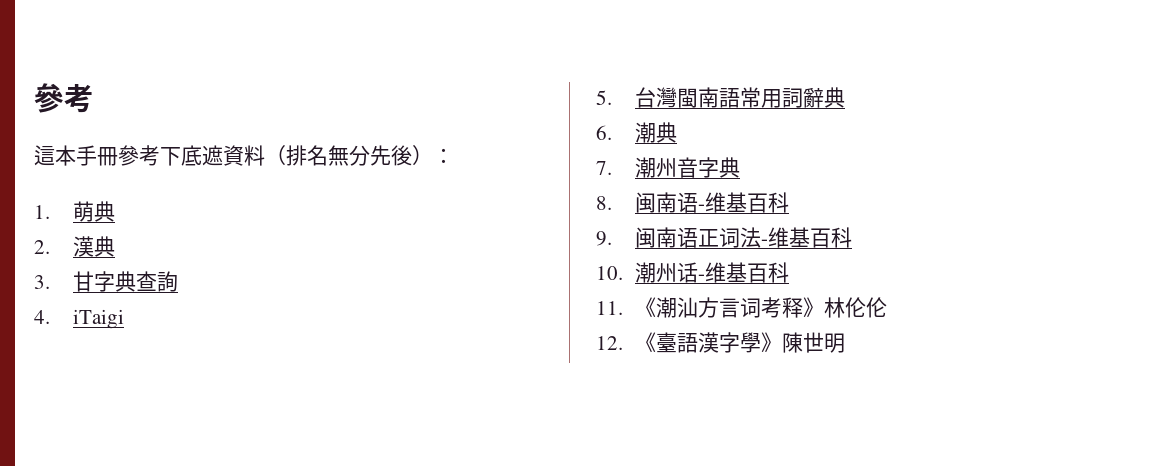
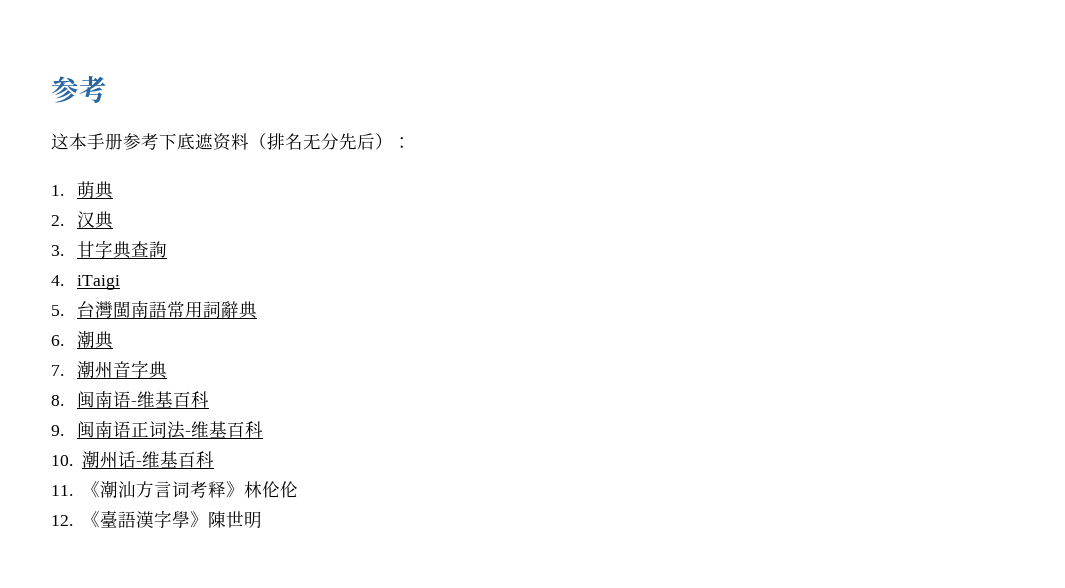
[34,83,64,113] 參 -> [51,76,79,103] 参
[34,145,139,166] 這本手冊參 -> [51,133,141,150] 这本手册参
[223,145,244,166] 資 -> [213,133,231,151] 资
[328,145,412,166] 無分先後 -> [303,133,375,150] 无分先后
[72,236,94,257] 漢 -> [76,211,95,228] 汉

